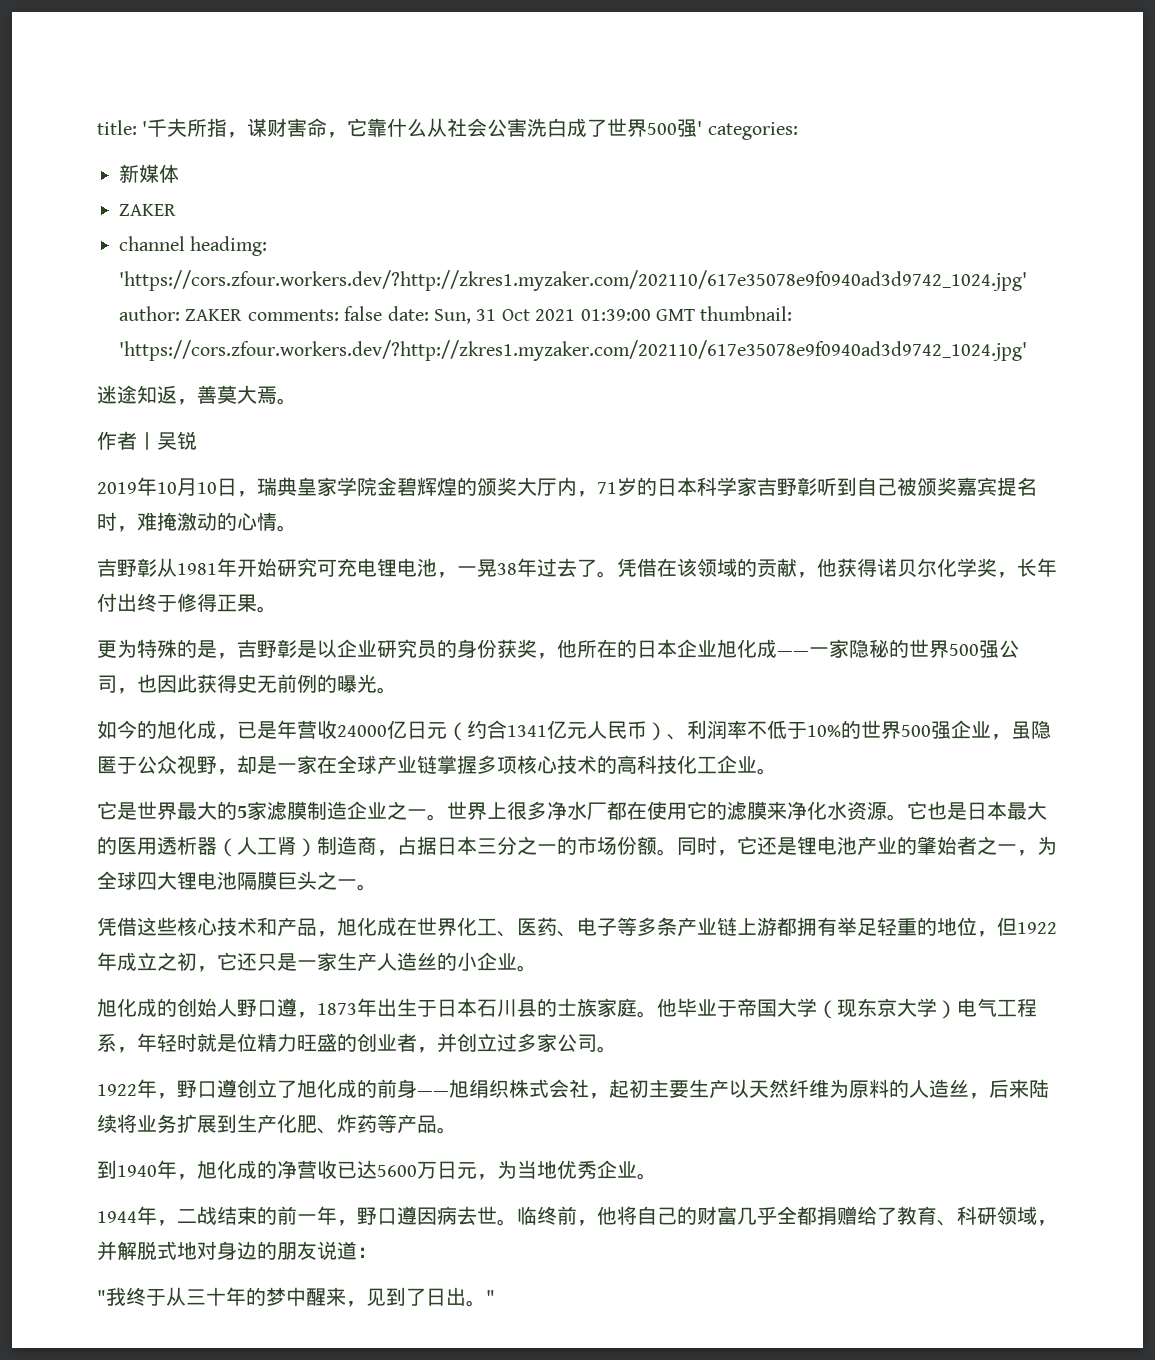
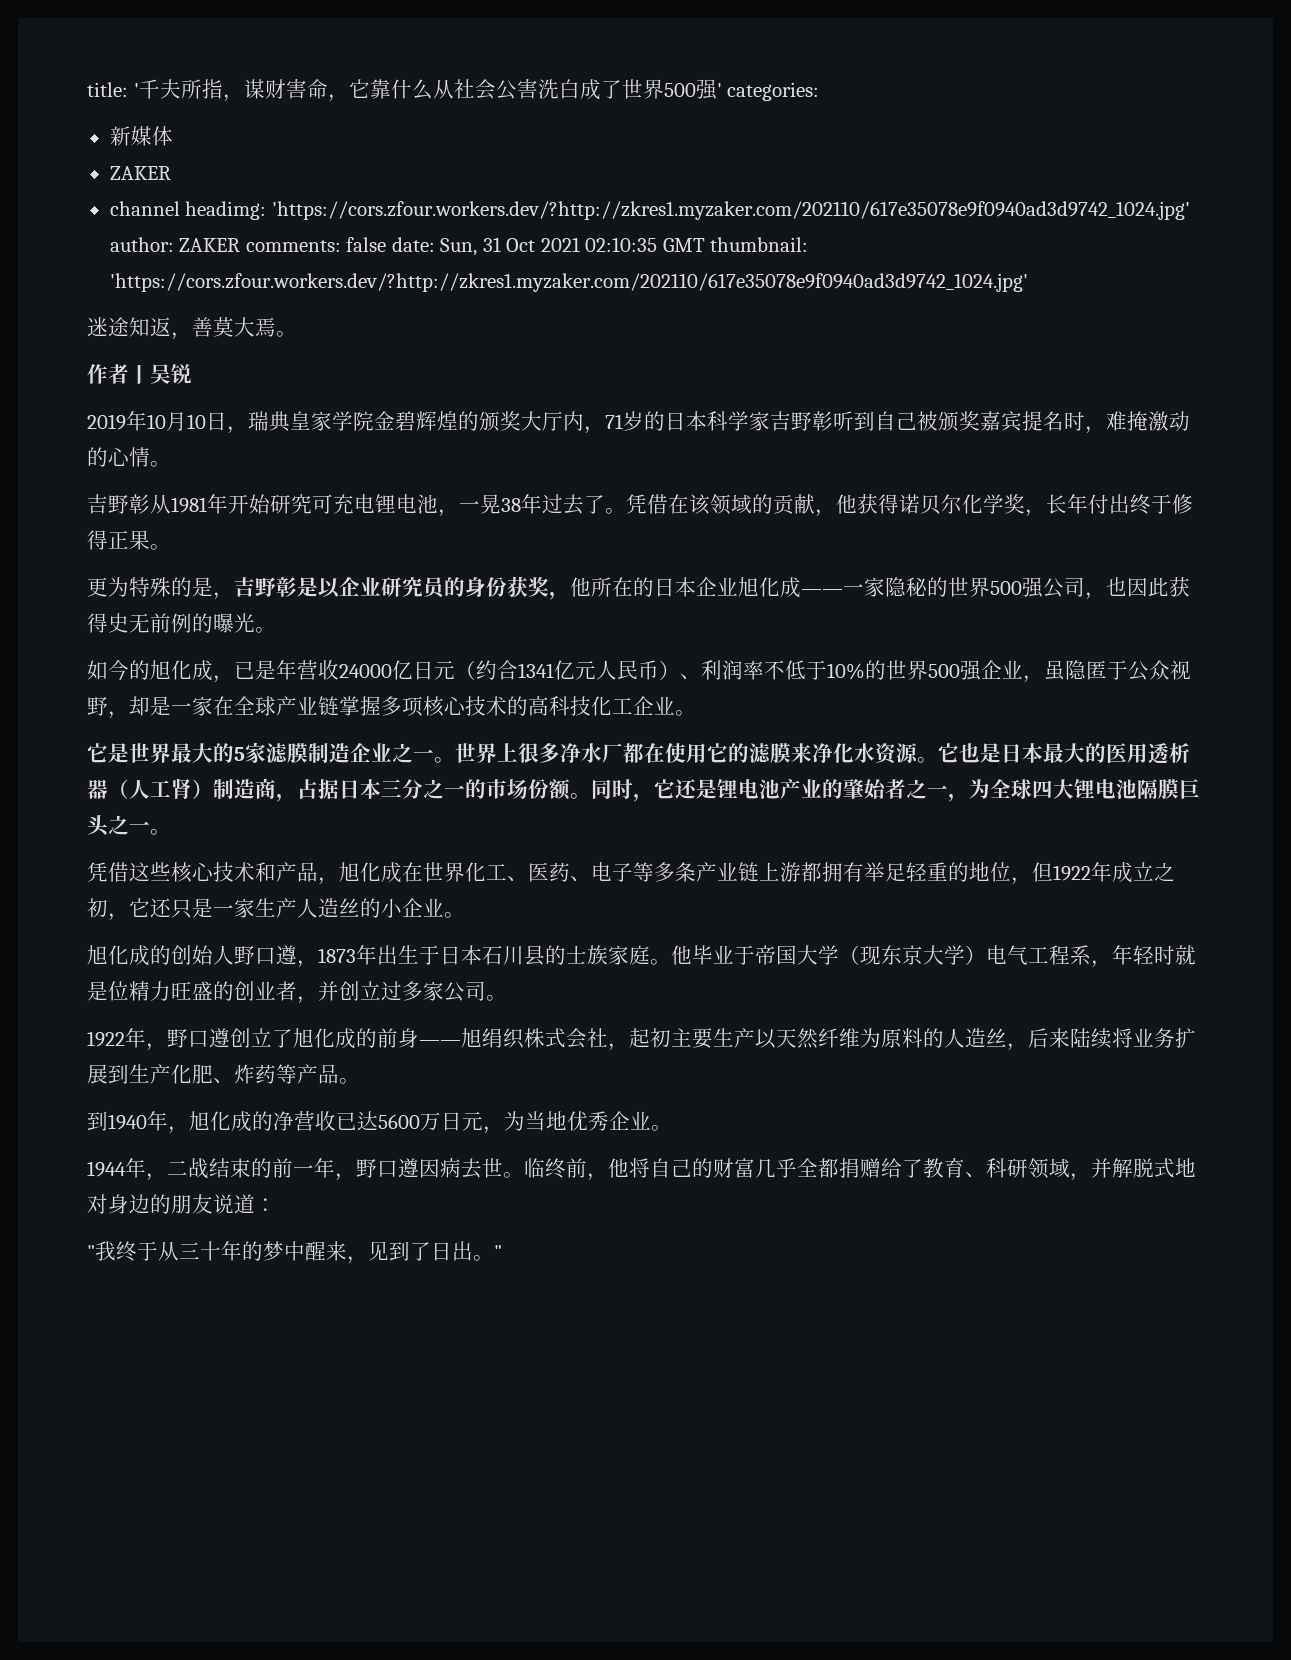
[580,309,651,321] 01:39:00 -> [585,237,658,252] 02:10:35

